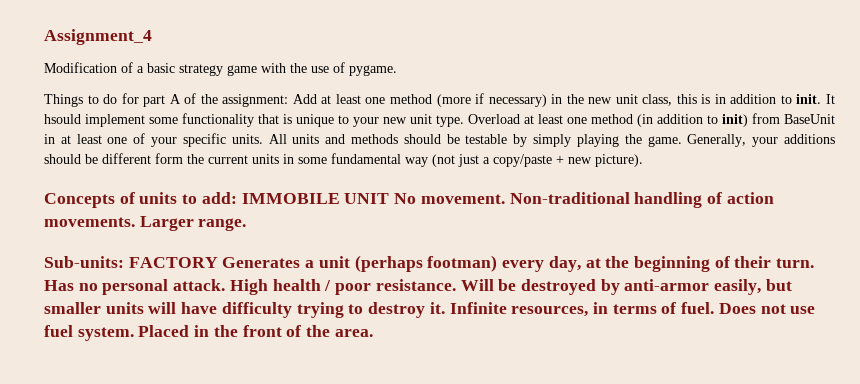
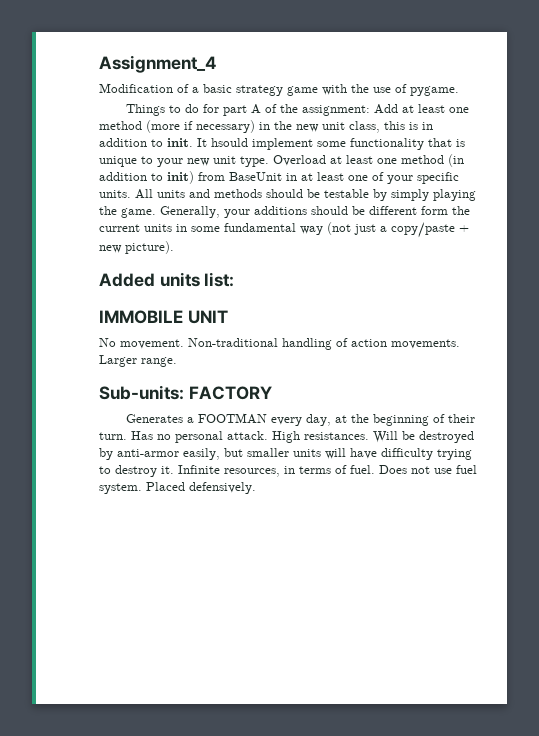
[44,192,237,208] Concepts of units to add: -> [99,272,235,287] Added units list: //
(390, 198) none -> (228, 317) //
(218, 262) none -> (272, 393) //
[318,255,498,272] unit (perhaps footman) -> [198,413,268,424] FOOTMAN
[272,279,456,295] health / poor resistance. -> [304,432,369,440] resistances.
[194,325,373,337] in the front of the area. -> [189,482,256,494] defensively.

